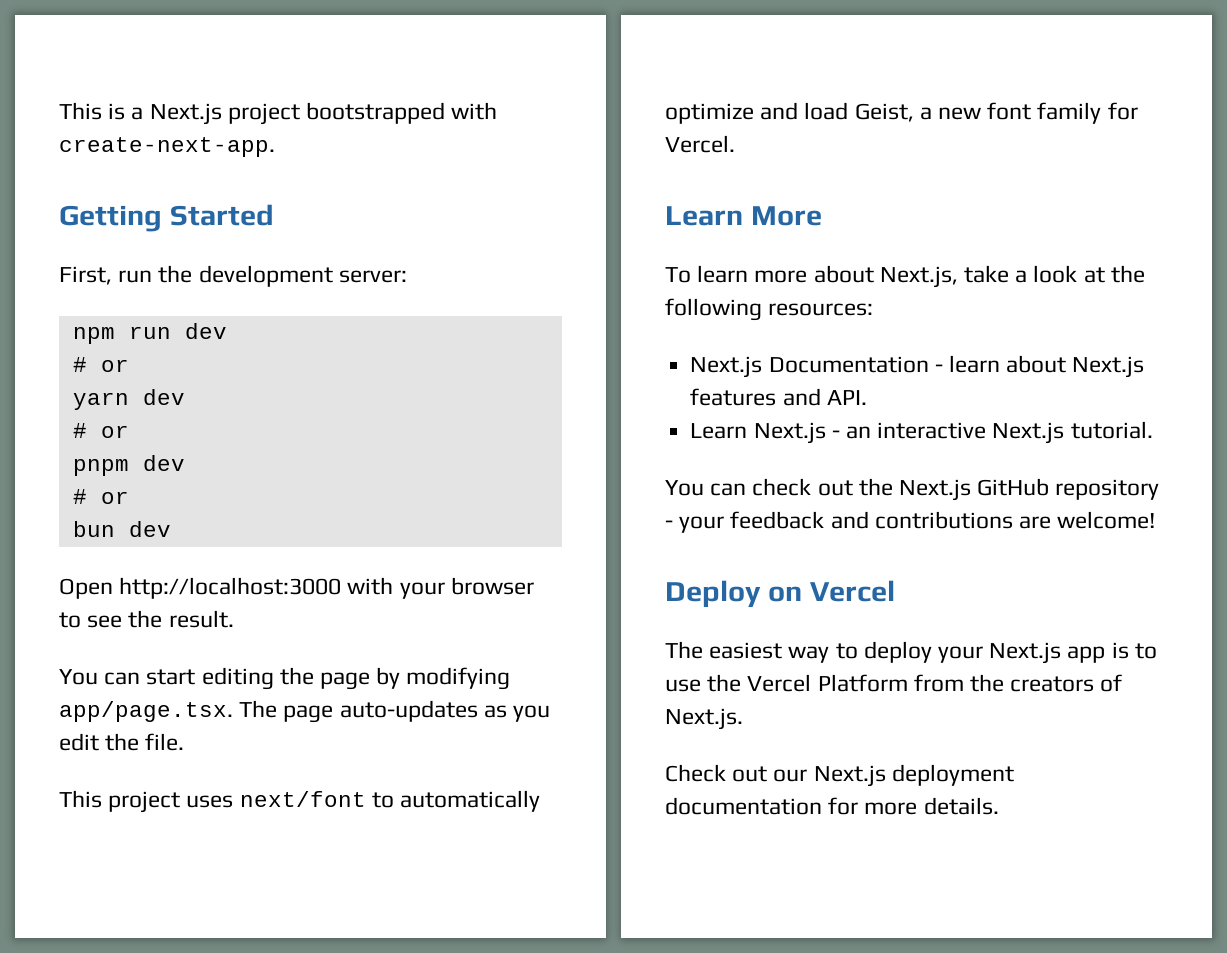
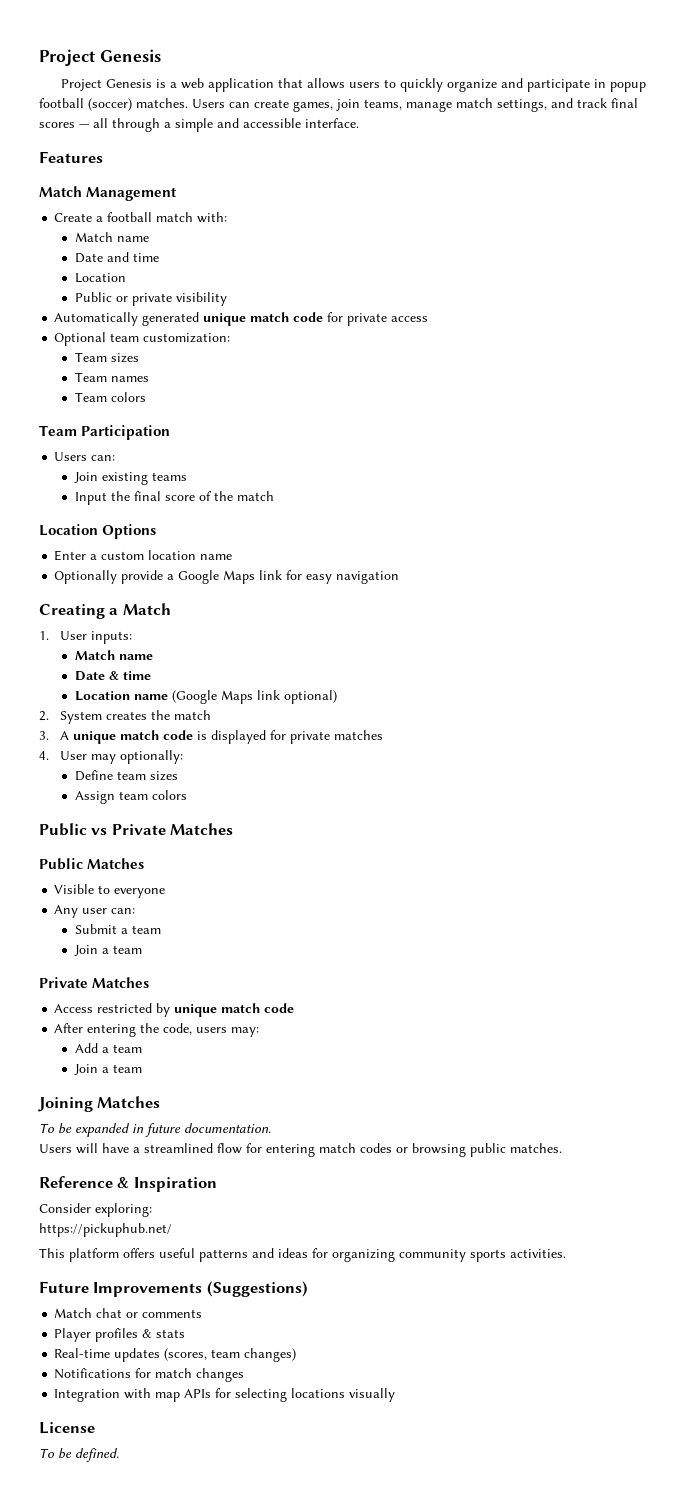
[59,102,498,125] [59,137,275,157] [59,204,274,232] [59,265,407,287] [72,323,227,344] [72,357,129,372] [72,389,185,410] [72,423,129,438] [72,455,185,476] [72,489,129,504] [72,521,171,537] [59,577,534,599] [59,610,234,628] [59,667,511,690] [59,700,551,723] [59,733,185,751] [59,790,541,813] [665,102,1138,124] [665,135,735,153] [665,206,822,226] [665,265,1145,288] [665,298,874,321] [690,355,1145,378] [690,388,867,406] [690,421,1153,444] [665,478,1160,501] [665,511,1156,533] [665,580,895,608] [665,641,1157,664] [665,674,1123,692] [665,708,743,730] [665,764,1014,787] [665,797,999,815] This is a Next.js project bootstrapped with create-next-app. // Getting Started // First, run the development server: // npm run dev // # or // yarn dev // # or // pnpm dev // # or // bun dev // Open http://localhost:3000 with your browser to see the result. // You can start editing the page by modifying app/page.tsx. The page auto-updates as you edit the file. // This project uses next/font to automatically optimize and load Geist, a new font family for Vercel. // Learn More // To learn more about Next.js, take a look at the following resources: // Next.js Documentation - learn about Next.js features and API. // Learn Next.js - an interactive Next.js tutorial. // You can check out the Next.js GitHub repository - your feedback and contributions are welcome! // Deploy on Vercel // The easiest way to deploy your Next.js app is to use the Vercel Platform from the creators of Next.js. // Check out our Next.js deployment documentation for more details. -> [39,49,161,66] [61,78,647,92] [39,98,638,112] [39,118,359,132] [39,151,103,163] [39,186,178,201] [54,212,228,223] [75,232,150,242] [75,252,160,263] [75,273,127,283] [75,292,228,306] [54,312,429,326] [54,332,231,346] [75,352,140,363] [75,372,150,382] [75,392,147,402] [39,425,171,440] [54,452,116,461] [74,472,188,485] [75,491,275,505] [39,524,157,539] [54,550,233,561] [54,570,400,584] [39,603,171,619] [39,631,132,644] [75,650,154,660] [75,671,152,681] [75,690,338,704] [39,710,211,724] [39,730,383,744] [39,750,183,764] [75,770,179,781] [75,790,188,804] [39,823,234,836] [39,858,145,870] [54,884,166,898] [54,905,136,918] [75,924,162,934] [74,945,143,956] [39,977,150,988] [54,1003,295,1017] [54,1023,260,1037] [75,1043,143,1053] [74,1064,143,1075] [38,1096,161,1112] [39,1123,271,1137] [39,1143,562,1157] [39,1176,217,1192] [39,1203,152,1217] [39,1223,172,1237] [39,1248,566,1262] [39,1281,308,1297] [54,1308,203,1318] [54,1328,186,1342] [54,1348,297,1362] [54,1368,245,1382] [54,1388,396,1402] [39,1422,95,1434] [39,1448,119,1462] Project Genesis // Project Genesis is a web application that allows users to quickly organize and participate in popup football (soccer) matches. Users can create games, join teams, manage match settings, and track final scores — all through a simple and accessible interface. // Features // Match Management // Create a football match with: // Match name // Date and time // Location // Public or private visibility // Automatically generated unique match code for private access // Optional team customization: // Team sizes // Team names // Team colors // Team Participation // Users can: // Join existing teams // Input the final score of the match // Location Options // Enter a custom location name // Optionally provide a Google Maps link for easy navigation // Creating a Match // 1. User inputs: // Match name // Date & time // Location name (Google Maps link optional) // 2. System creates the match // 3. A unique match code is displayed for private matches // 4. User may optionally: // Define team sizes // Assign team colors // Public vs Private Matches // Public Matches // Visible to everyone // Any user can: // Submit a team // Join a team // Private Matches // Access restricted by unique match code // After entering the code, users may: // Add a team // Join a team // Joining Matches // To be expanded in future documentation. // Users will have a streamlined flow for entering match codes or browsing public matches. // Reference & Inspiration // Consider exploring: // https://pickuphub.net/ // This platform offers useful patterns and ideas for organizing community sports activities. // Future Improvements (Suggestions) // Match chat or comments // Player profiles & stats // Real-time updates (scores, team changes) // Notifications for match changes // Integration with map APIs for selecting locations visually // License // To be defined.

